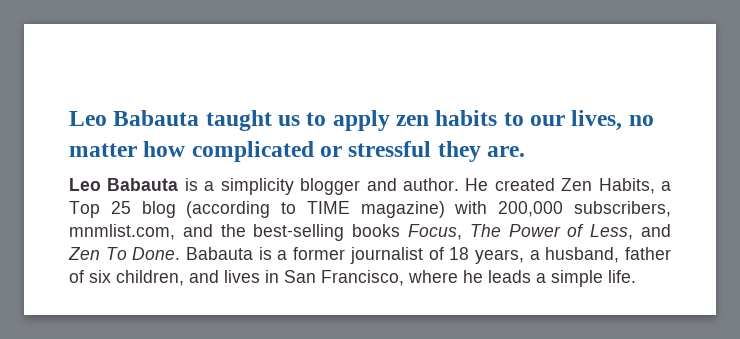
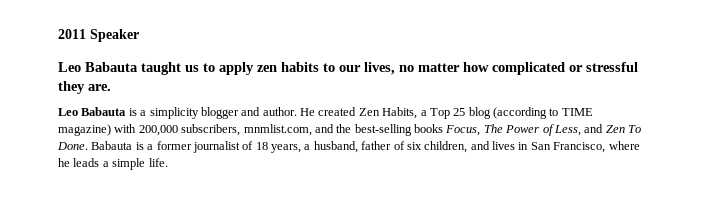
(69, 118) none -> [58,29,139,42] 2011 Speaker //

